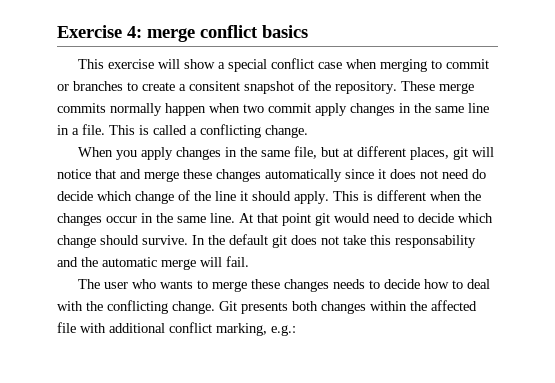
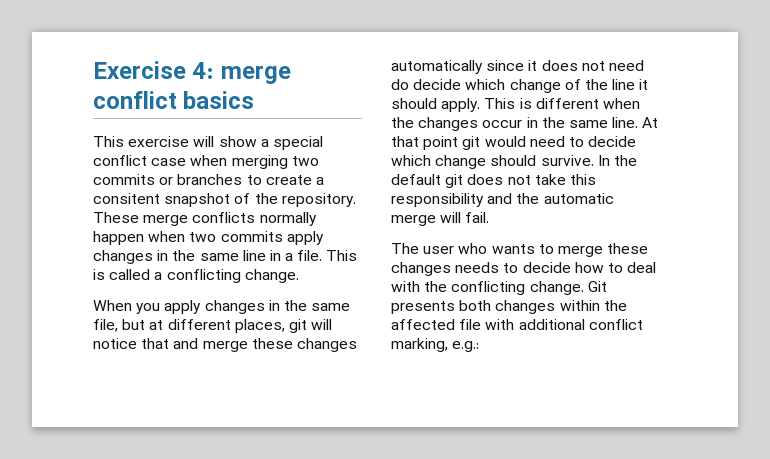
[431,59,490,69] to commit -> [291,156,319,166] [93,174,155,185] two commits
[57,103,106,113] commits -> [192,212,256,223] conflicts
[268,103,311,113] commit -> [220,231,283,242] commits
[395,235,476,248] responsability -> [391,193,484,207] responsibility

